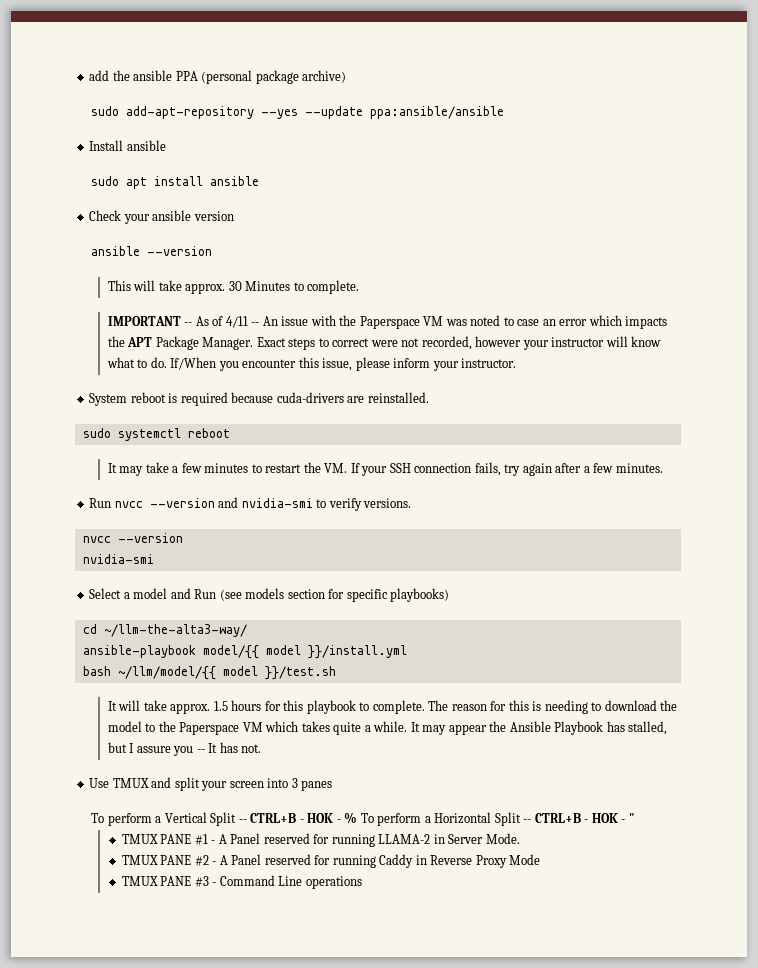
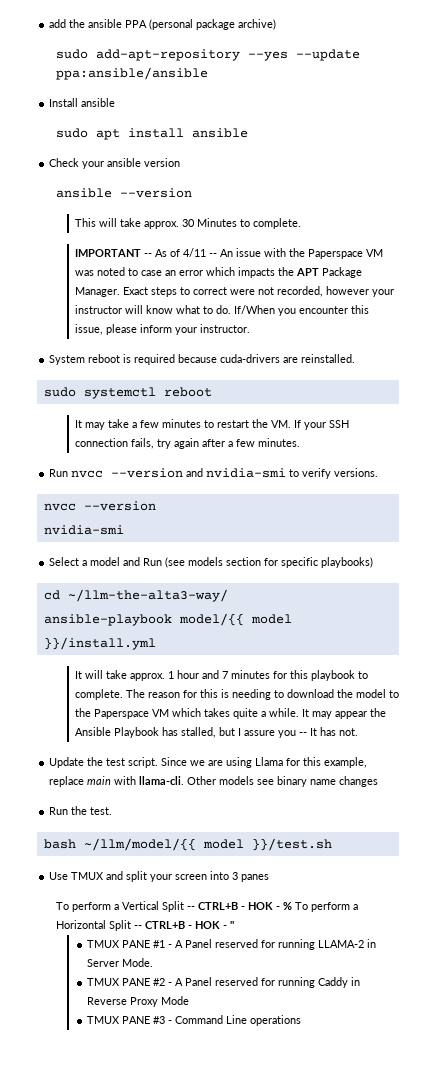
[82,666,336,680] // bash ~/llm/model/{{ model }}/test.sh -> (156, 643) none
[213,700,262,711] 1.5 hours -> [167,670,270,679] 1 hour and 7 minutes
(262, 748) none -> [49,757,368,768] [49,776,379,787] [49,806,113,815] [43,838,332,851] // Update the test script. Since we are using Llama for this example, replace main with llama-cli. Other models see binary name changes // Run the test. // bash ~/llm/model/{{ model }}/test.sh

